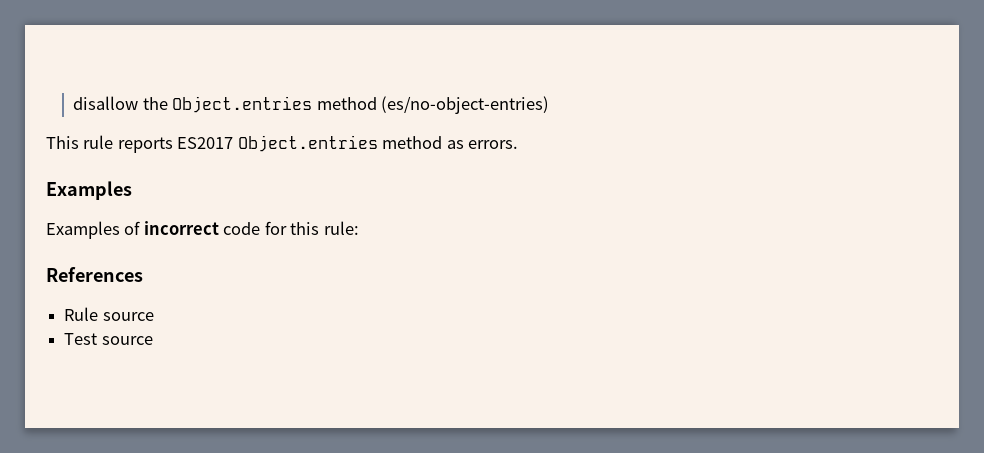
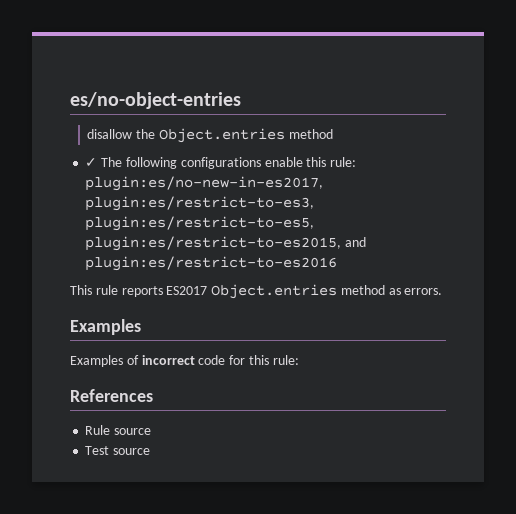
(73, 103) none -> [70,92,241,109] es/no-object-entries //
[381,96,550,114] (es/no-object-entries) -> [85,157,357,169] [85,176,324,191] [85,196,315,211] [85,216,315,231] [85,236,367,251] [85,256,338,271] // ✓ The following configurations enable this rule: plugin:es/no-new-in-es2017, plugin:es/restrict-to-es3, plugin:es/restrict-to-es5, plugin:es/restrict-to-es2015, and plugin:es/restrict-to-es2016

